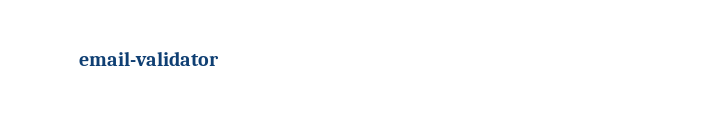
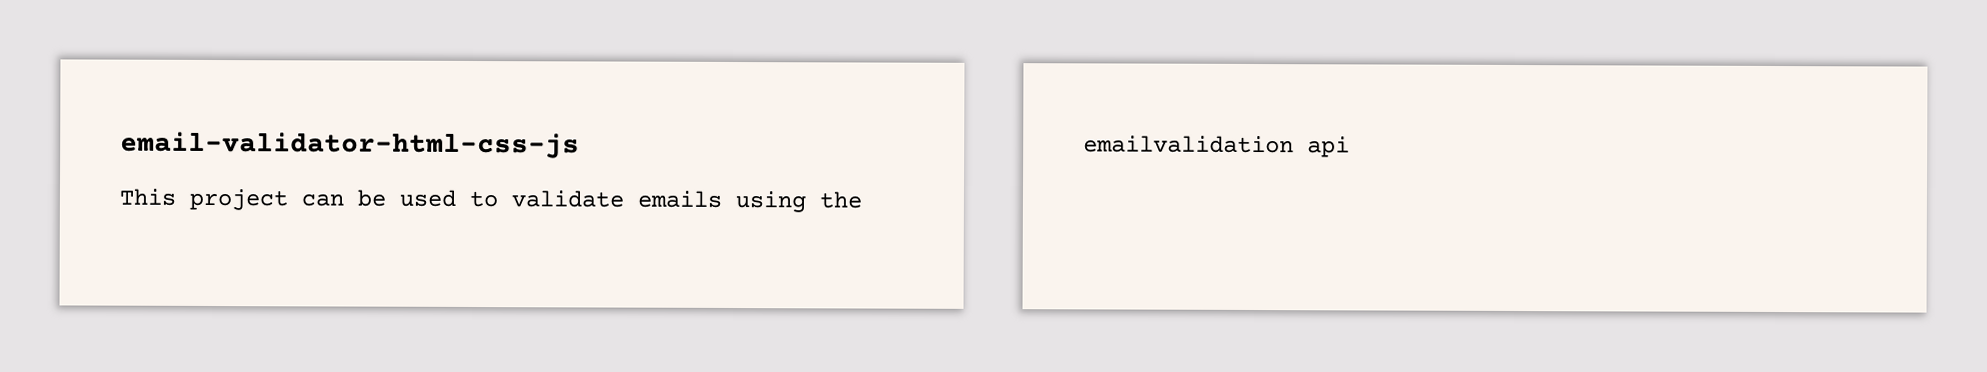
[79,51,219,66] email-validator -> [120,131,580,159] [119,188,862,213] [1083,135,1350,158] email-validator-html-css-js // This project can be used to validate emails using the emailvalidation api

